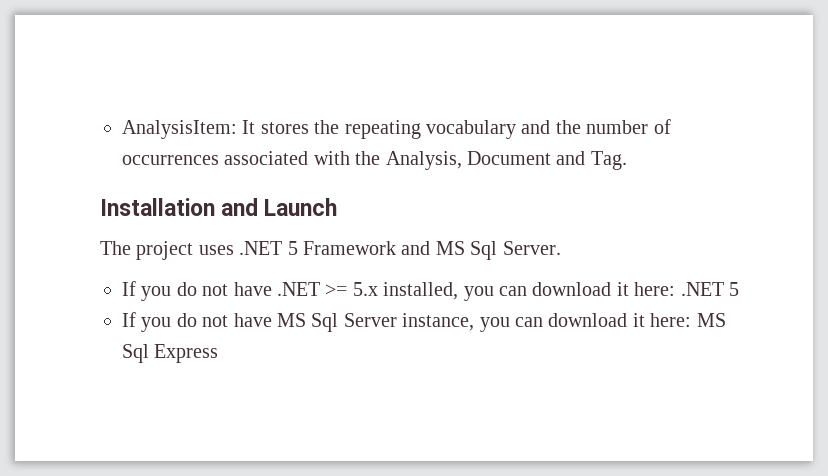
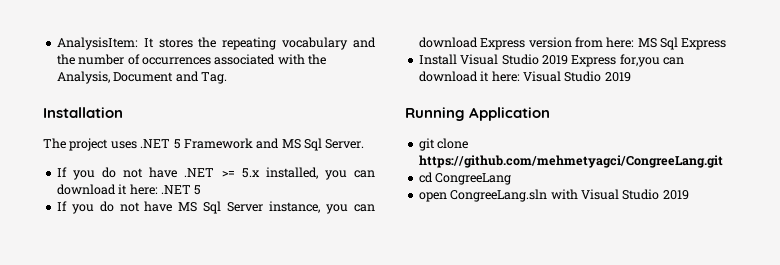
[221,198,338,216] and Launch -> (123, 112) none
[632,313,645,327] it -> [480,37,603,50] Express version from
(219, 353) none -> [418,54,684,67] [418,71,631,82] [405,107,551,121] [418,138,469,151] [418,155,723,168] [418,172,512,185] [418,189,689,202] // Install Visual Studio 2019 Express for,you can download it here: Visual Studio 2019 // Running Application // git clone https://github.com/mehmetyagci/CongreeLang.git // cd CongreeLang // open CongreeLang.sln with Visual Studio 2019

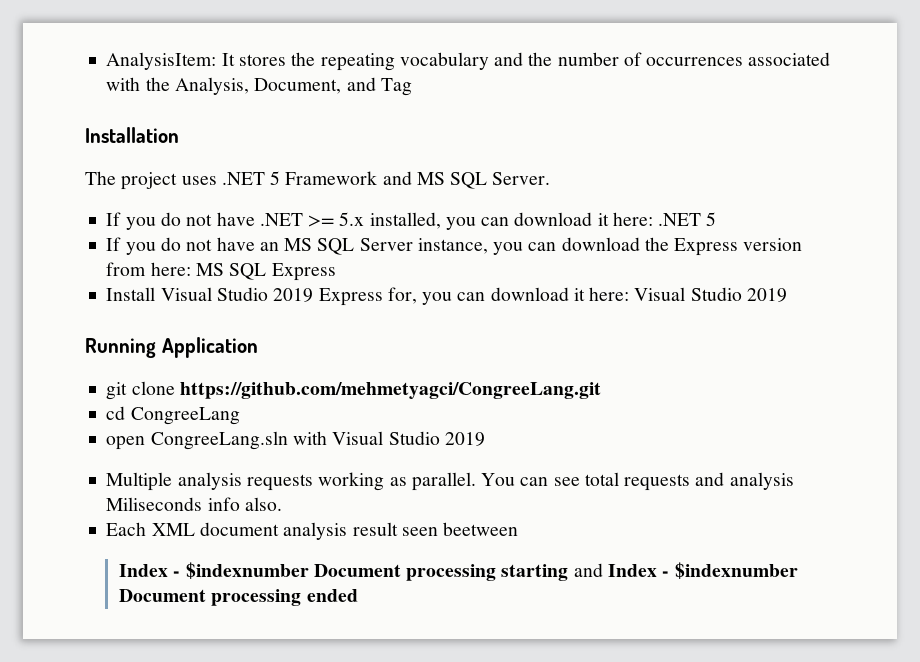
[113,71,227,84] Document and Tag. -> [254,77,412,96] Document, and Tag
[304,138,322,151] Sql -> [450,172,488,189] SQL
[178,201,222,214] MS Sql -> [259,238,355,255] an MS SQL
(478, 42) none -> [644,237,669,251] the
[660,37,678,50] Sql -> [229,263,267,280] SQL
[619,54,660,67] for,you -> [387,287,453,305] for, you
(689, 195) none -> [106,472,794,491] [106,497,282,511] [106,522,519,540] [119,562,798,581] [119,589,358,606] // Multiple analysis requests working as parallel. You can see total requests and analysis Miliseconds info also. // Each XML document analysis result seen beetween // Index - $indexnumber Document processing starting and Index - $indexnumber Document processing ended

